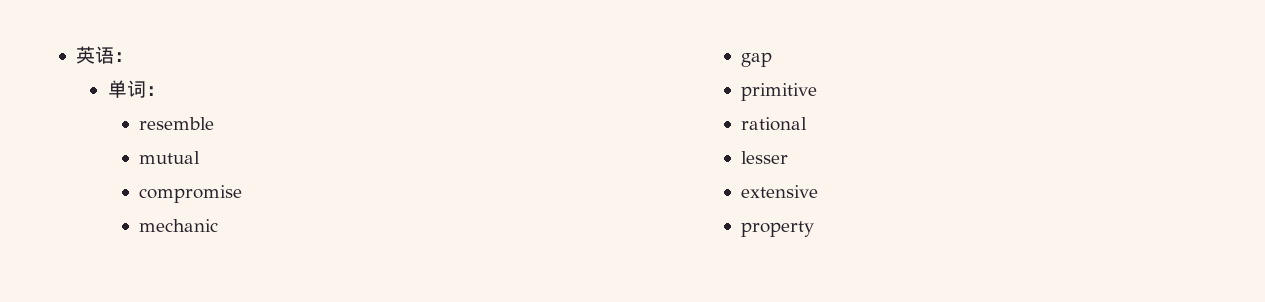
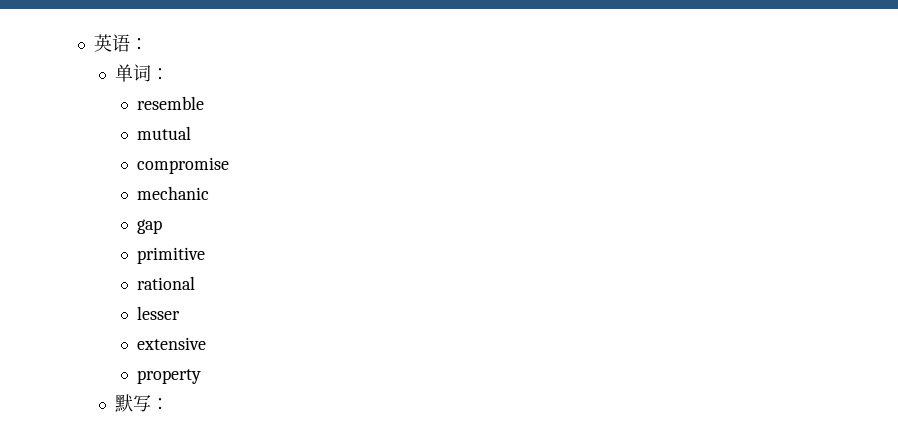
(815, 229) none -> [115,394,170,412] // 默写：

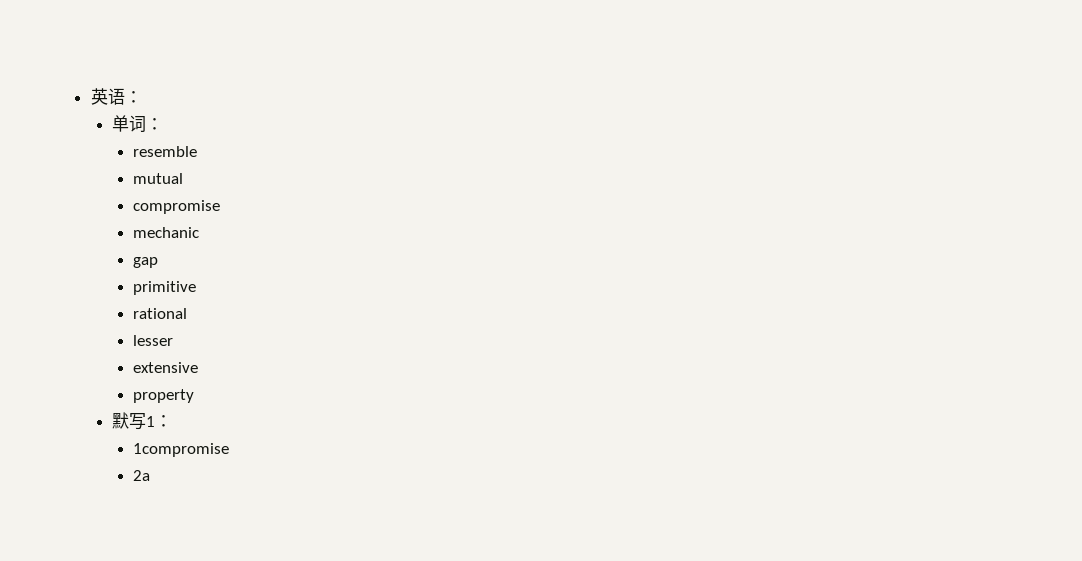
[151,398,170,410] ： -> [146,415,173,427] [133,443,230,457] [133,470,151,481] 1： // 1compromise // 2a

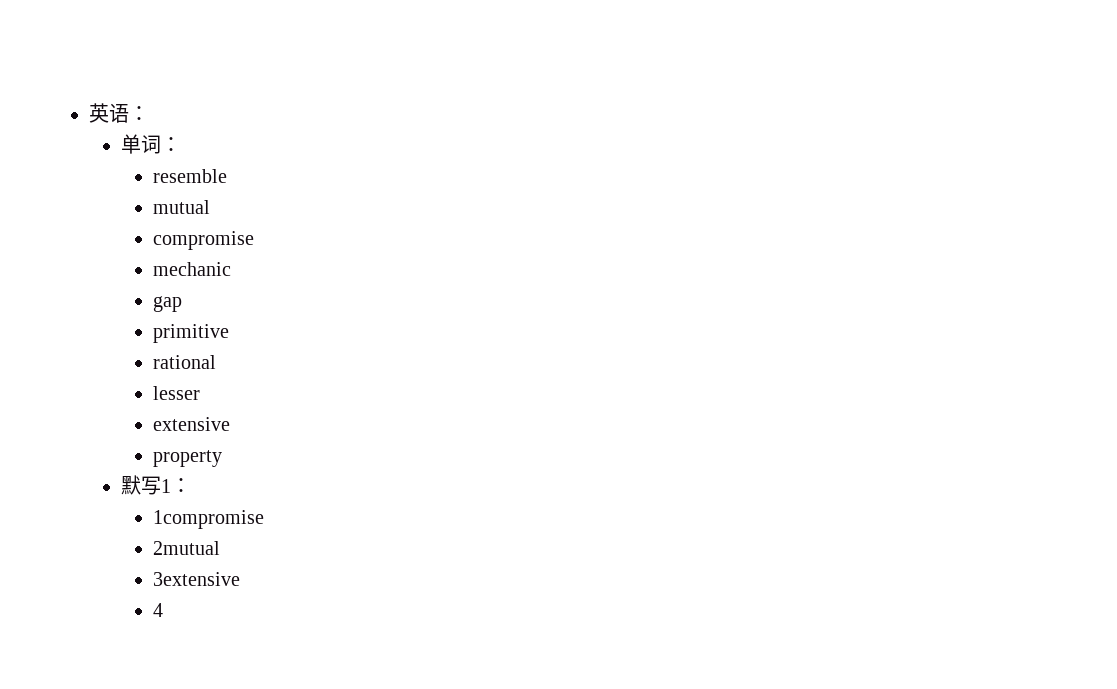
[133,470,151,481] 2a -> [153,541,221,555] [153,572,241,586] [153,603,164,617] 2mutual // 3extensive // 4

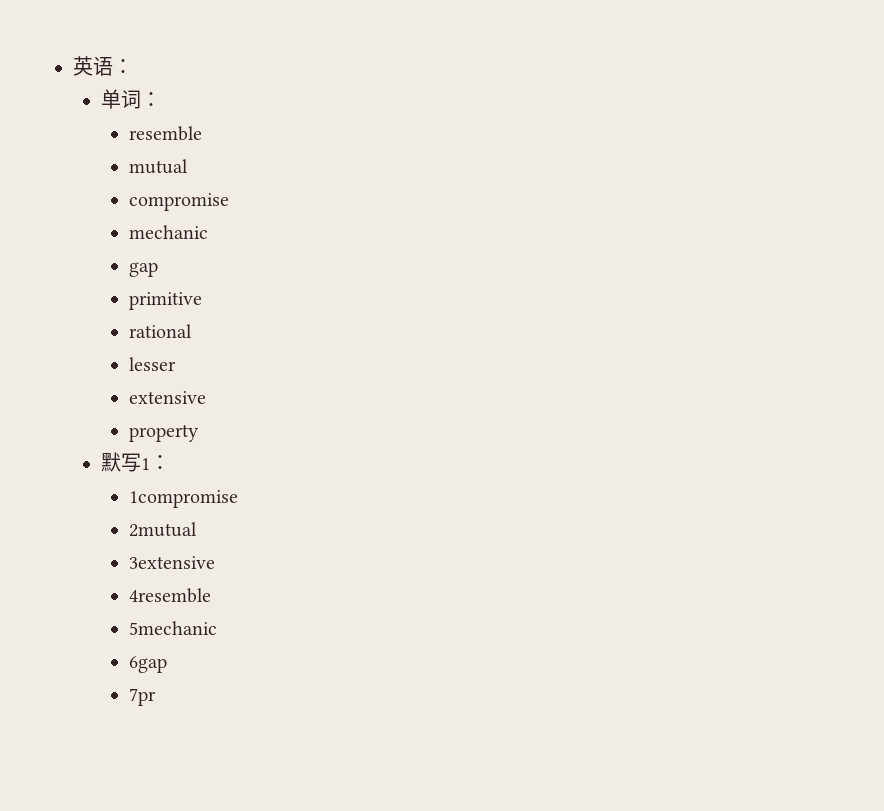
[153,603,164,617] 4 -> [129,588,212,603] [129,621,218,635] [129,656,168,673] [129,688,157,706] 4resemble // 5mechanic // 6gap // 7pr

